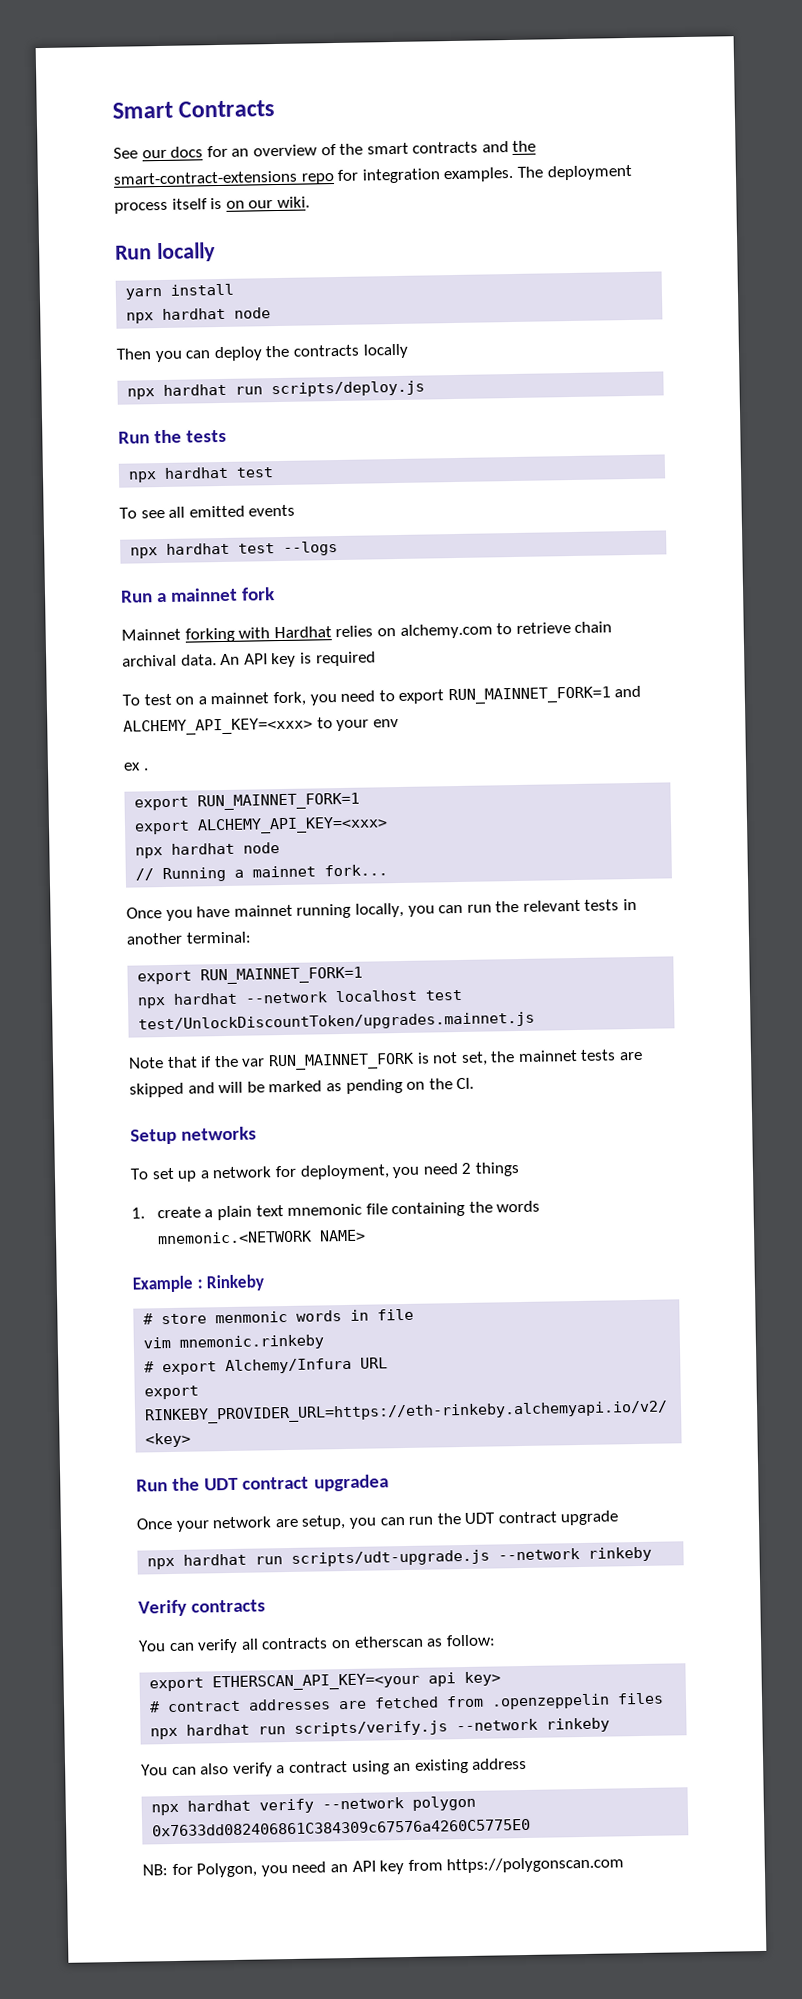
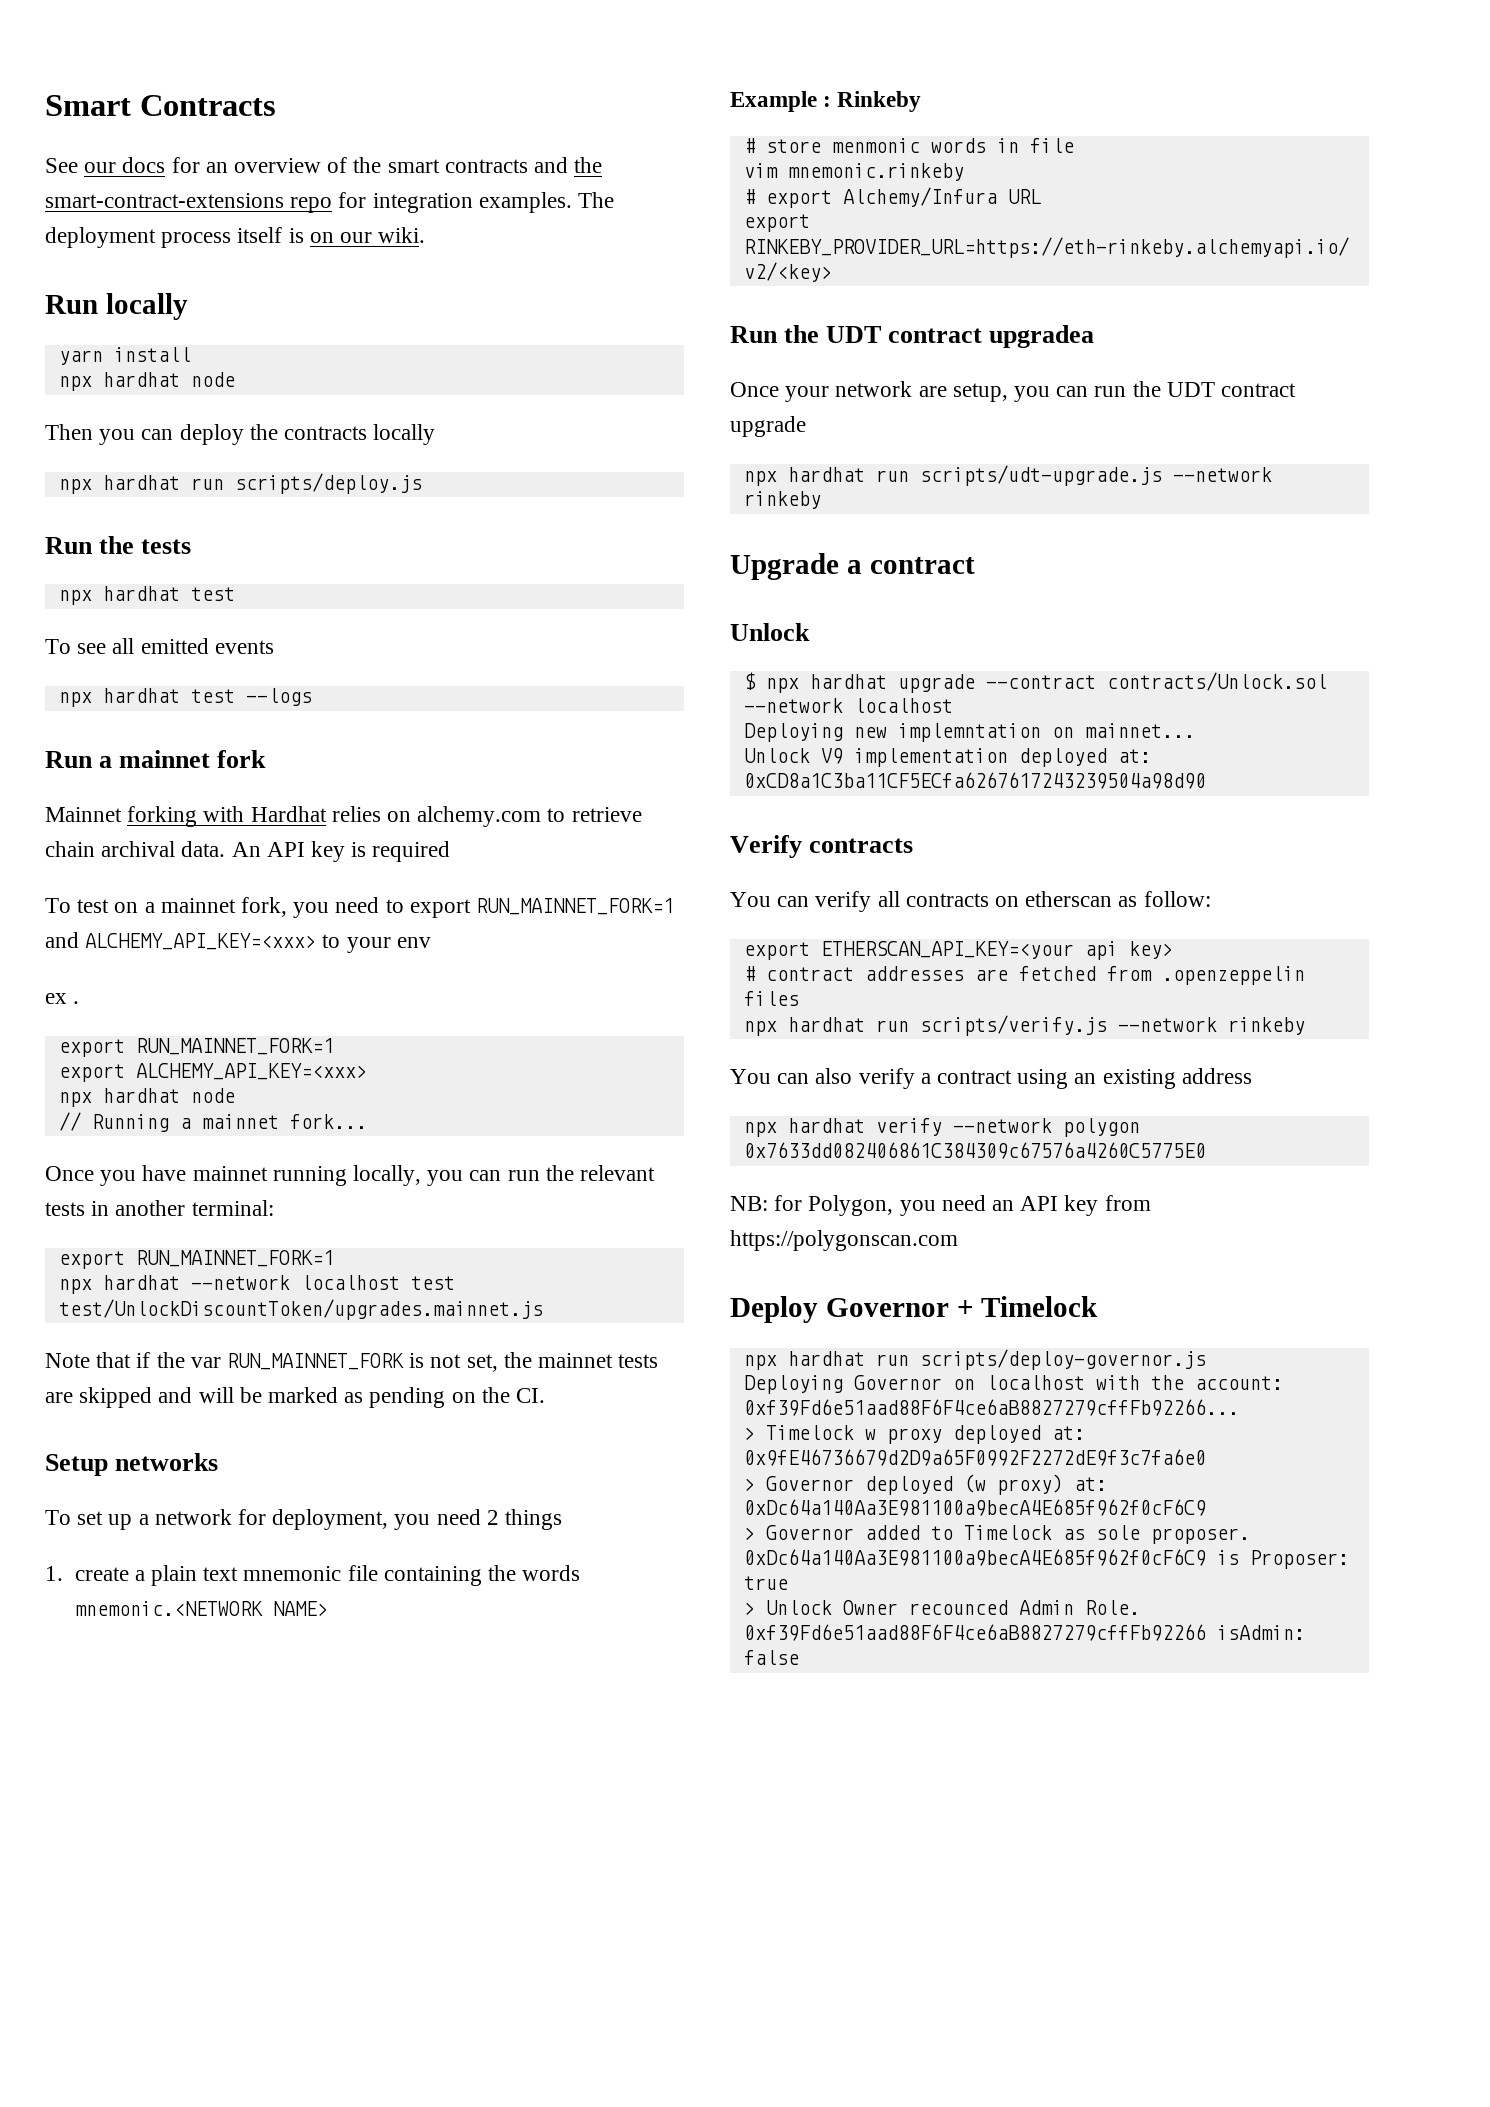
(653, 1554) none -> [730,553,975,580] [730,623,810,641] [743,672,1327,693] [743,698,953,713] [743,723,1195,742] [743,748,1151,767] [743,772,1206,789] // Upgrade a contract // Unlock // $ npx hardhat upgrade --contract contracts/Unlock.sol --network localhost // Deploying new implemntation on mainnet... // Unlock V9 implementation deployed at: 0xCD8a1C3ba11CF5ECfa6267617243239504a98d90
(625, 1865) none -> [730,1296,1099,1323] [743,1349,1206,1370] [743,1375,1283,1394] [743,1399,1239,1416] [743,1425,1085,1444] [743,1449,1206,1466] [743,1474,1107,1495] [743,1499,1206,1516] [743,1525,1250,1544] [743,1549,1349,1569] [743,1576,788,1590] [743,1600,1140,1615] [743,1624,1305,1641] [743,1650,799,1665] // Deploy Governor + Timelock // npx hardhat run scripts/deploy-governor.js // Deploying Governor on localhost with the account: 0xf39Fd6e51aad88F6F4ce6aB8827279cffFb92266... // > Timelock w proxy deployed at: 0x9fE46736679d2D9a65F0992F2272dE9f3c7fa6e0 // > Governor deployed (w proxy) at: 0xDc64a140Aa3E981100a9becA4E685f962f0cF6C9 // > Governor added to Timelock as sole proposer. 0xDc64a140Aa3E981100a9becA4E685f962f0cF6C9 is Proposer: true // > Unlock Owner recounced Admin Role. 0xf39Fd6e51aad88F6F4ce6aB8827279cffFb92266 isAdmin: false

